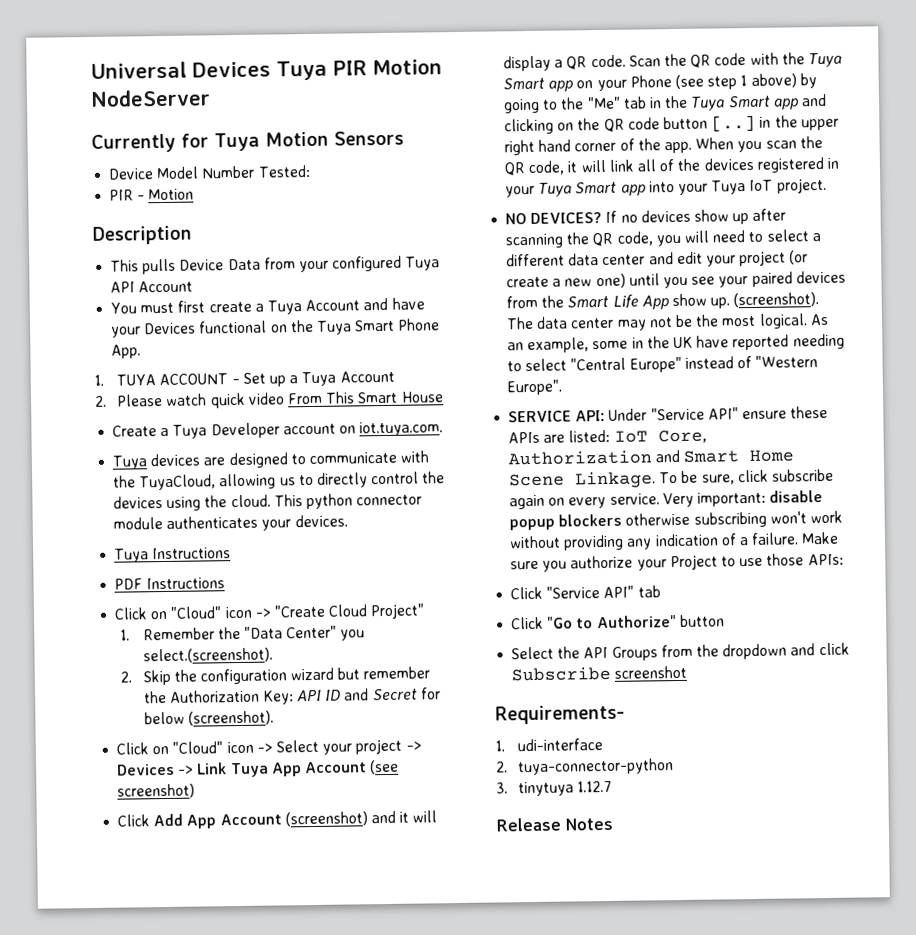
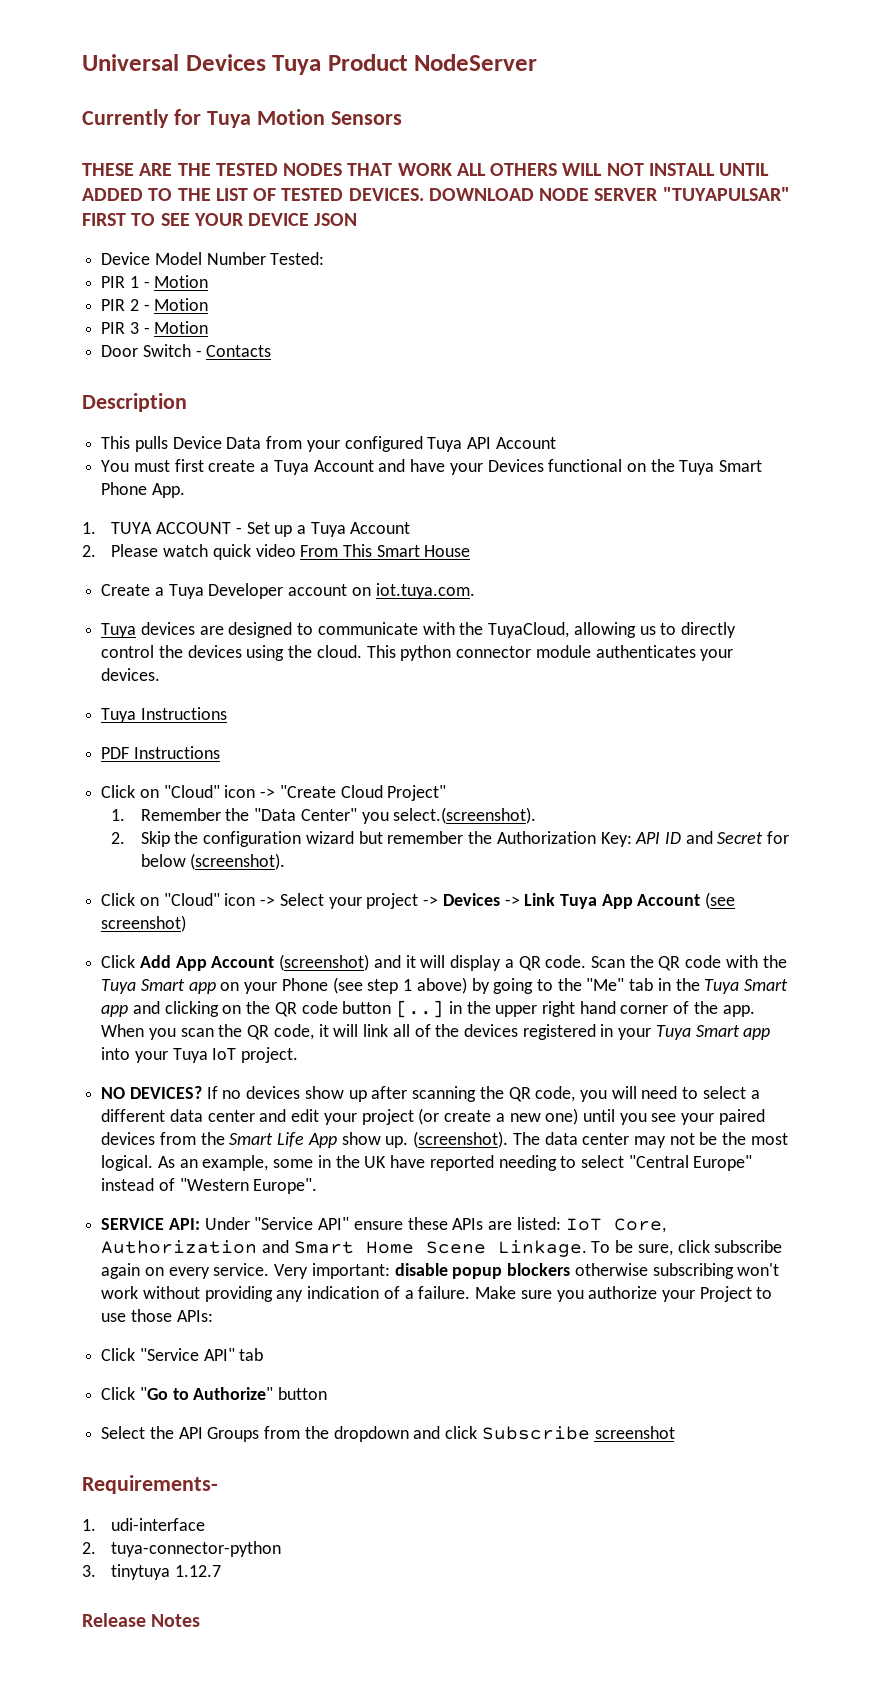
[331,59,442,76] PIR Motion -> [327,54,408,71] Product
(404, 138) none -> [82,163,770,176] [82,187,790,201] [82,213,358,226] // THESE ARE THE TESTED NODES THAT WORK ALL OTHERS WILL NOT INSTALL UNTIL ADDED TO THE LIST OF TESTED DEVICES. DOWNLOAD NODE SERVER "TUYAPULSAR" FIRST TO SEE YOUR DEVICE JSON
[137,188,195,201] - Motion -> [129,275,209,288] [101,298,209,311] [101,321,209,334] [101,344,272,357] 1 - Motion // PIR 2 - Motion // PIR 3 - Motion // Door Switch - Contacts

